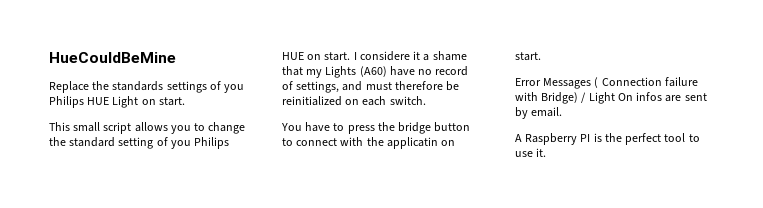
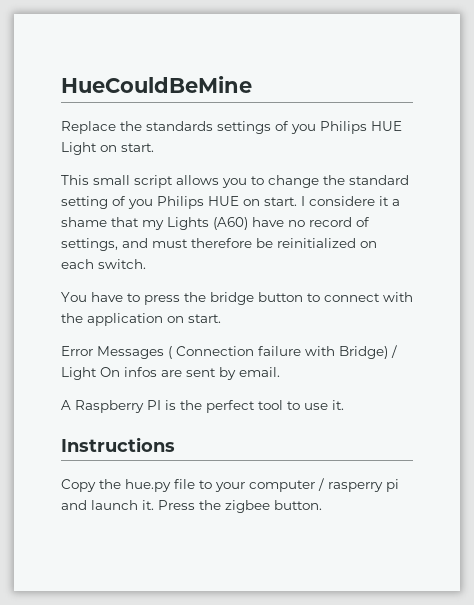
[386,137,438,149] applicatin -> [87,313,163,326] application
(547, 152) none -> [61,437,175,452] [61,478,399,492] [61,500,322,513] // Instructions // Copy the hue.py file to your computer / rasperry pi and launch it. Press the zigbee button.

